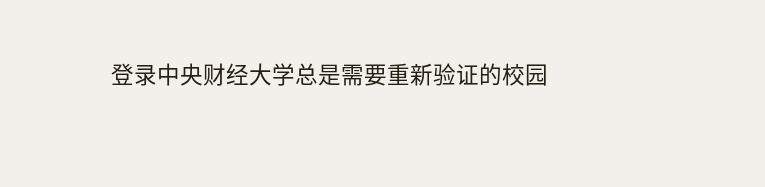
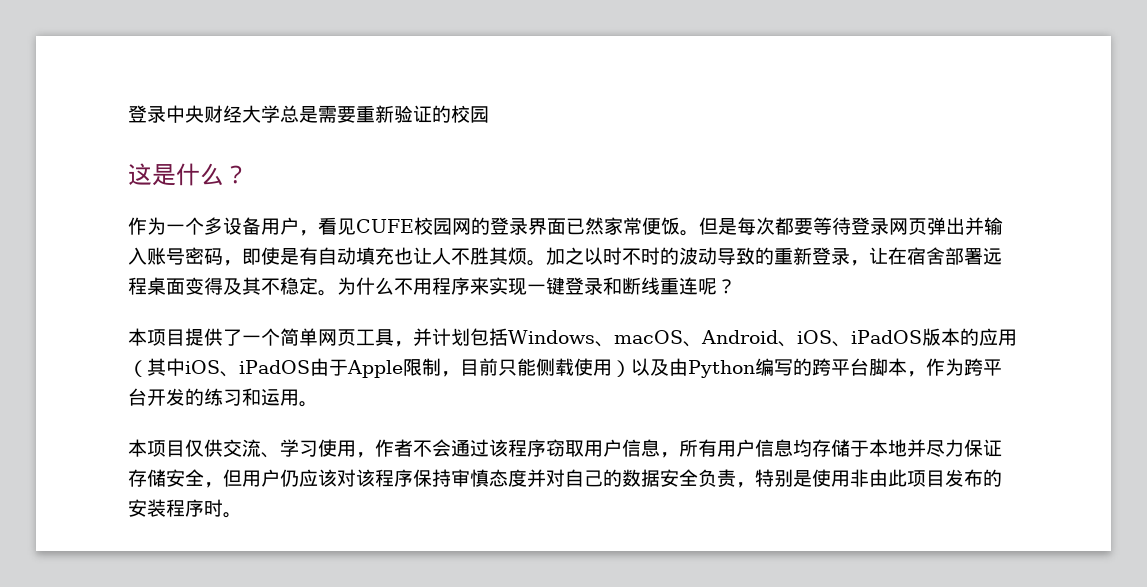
(548, 75) none -> [128,163,248,186] [128,217,1003,236] [128,247,1002,266] [128,277,736,296] [128,328,1017,347] [128,358,1002,378] [128,388,318,407] [128,439,1002,458] [128,469,1002,488] [128,499,242,518] // 这是什么？ // 作为一个多设备用户，看见CUFE校园网的登录界面已然家常便饭。但是每次都要等待登录网页弹出并输入账号密码，即使是有自动填充也让人不胜其烦。加之以时不时的波动导致的重新登录，让在宿舍部署远程桌面变得及其不稳定。为什么不用程序来实现一键登录和断线重连呢？ // 本项目提供了一个简单网页工具，并计划包括Windows、macOS、Android、iOS、iPadOS版本的应用（其中iOS、iPadOS由于Apple限制，目前只能侧载使用）以及由Python编写的跨平台脚本，作为跨平台开发的练习和运用。 // 本项目仅供交流、学习使用，作者不会通过该程序窃取用户信息，所有用户信息均存储于本地并尽力保证存储安全，但用户仍应该对该程序保持审慎态度并对自己的数据安全负责，特别是使用非由此项目发布的安装程序时。

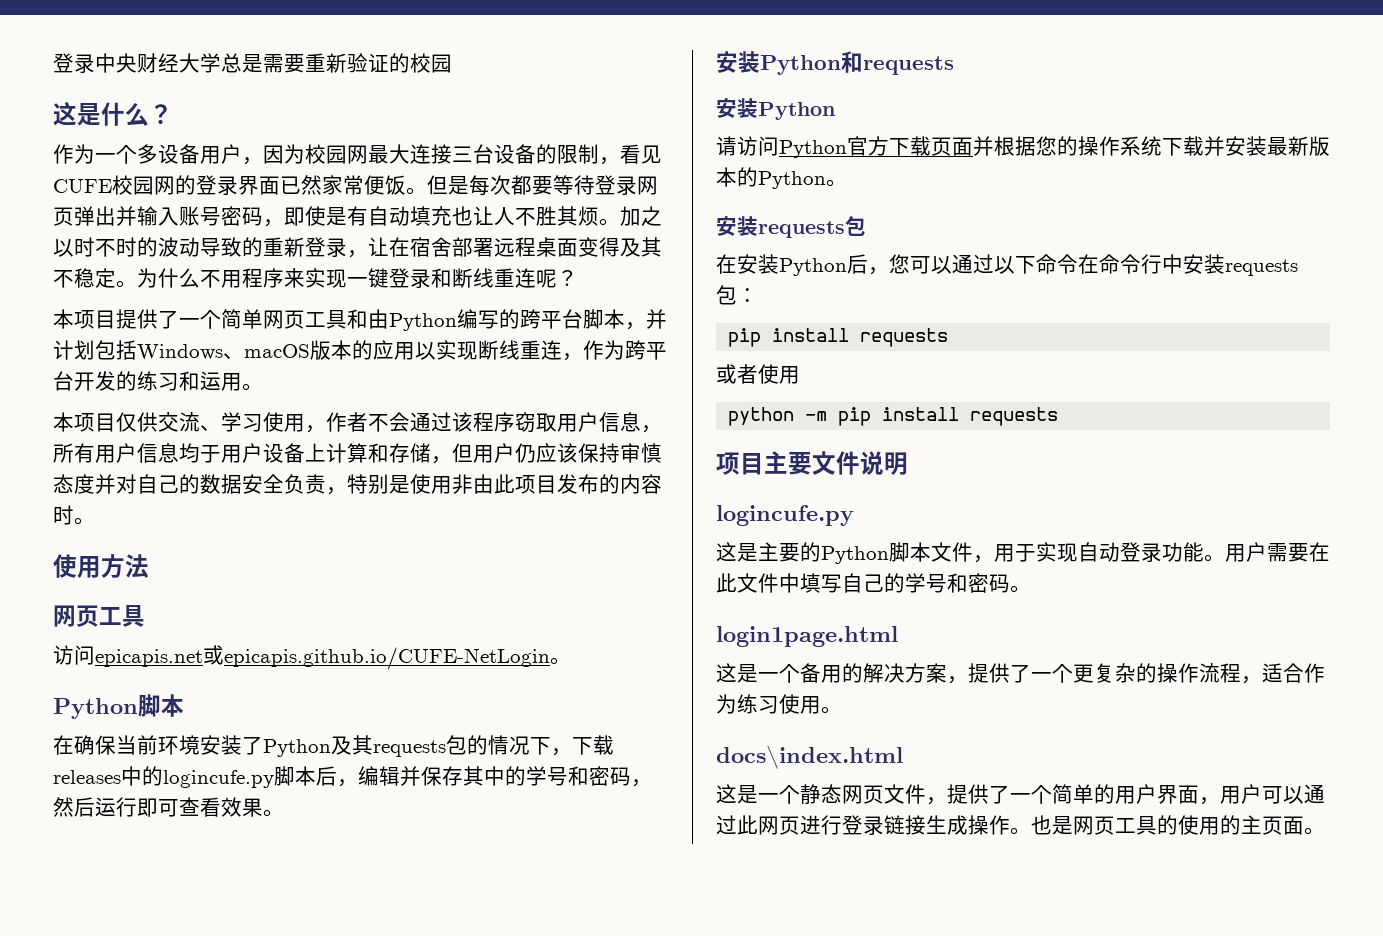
(318, 233) none -> [263,144,620,165] 因为校园网最大连接三台设备的限制，
[394,328,1017,347] [128,358,669,378] ，并计划包括Windows、macOS、Android、iOS、iPadOS版本的应用（其中iOS、iPadOS由于Apple限制，目前只能侧载使用）以及 -> [347,309,368,329] 和
(926, 374) none -> [646,309,667,329] [53,340,583,361] 并计划包括Windows、macOS版本的应用以实现断线重连，
[812,439,1002,457] [128,469,204,487] 存储于本地并尽力保证存储安全 -> [200,443,431,463] 于用户设备上计算和存储
[337,469,413,487] 对该程序 -> (578, 453) none
[128,499,223,517] 安装程序时 -> [620,474,662,494] [53,505,95,525] [53,554,149,578] [53,605,145,627] [53,645,571,670] [53,694,184,719] [53,735,614,757] [53,766,652,788] [53,797,284,817] [716,51,954,75] [716,98,835,120] [716,136,1330,158] [716,167,847,189] [716,216,866,238] [716,254,1298,276] [716,285,758,305] [728,328,949,347] [716,364,800,384] [728,407,1059,426] [716,451,908,475] [716,505,854,526] [716,542,1330,564] [716,573,1031,593] [716,626,898,647] [716,663,1325,684] [716,694,842,714] [716,745,903,769] [716,784,1325,805] [716,815,1304,835] 内容时。 // 使用方法 // 网页工具 // 访问epicapis.net或epicapis.github.io/CUFE-NetLogin。 // Python脚本 // 在确保当前环境安装了Python及其requests包的情况下，下载releases中的logincufe.py脚本后，编辑并保存其中的学号和密码，然后运行即可查看效果。 // 安装Python和requests // 安装Python // 请访问Python官方下载页面并根据您的操作系统下载并安装最新版本的Python。 // 安装requests包 // 在安装Python后，您可以通过以下命令在命令行中安装requests包： // pip install requests // 或者使用 // python -m pip install requests // 项目主要文件说明 // logincufe.py // 这是主要的Python脚本文件，用于实现自动登录功能。用户需要在此文件中填写自己的学号和密码。 // login1page.html // 这是一个备用的解决方案，提供了一个更复杂的操作流程，适合作为练习使用。 // docs\index.html // 这是一个静态网页文件，提供了一个简单的用户界面，用户可以通过此网页进行登录链接生成操作。也是网页工具的使用的主页面

